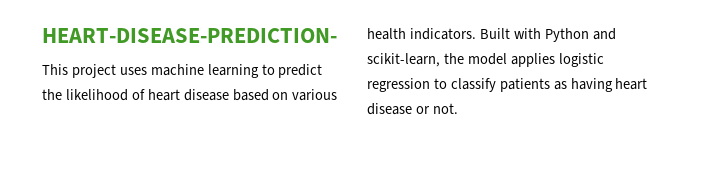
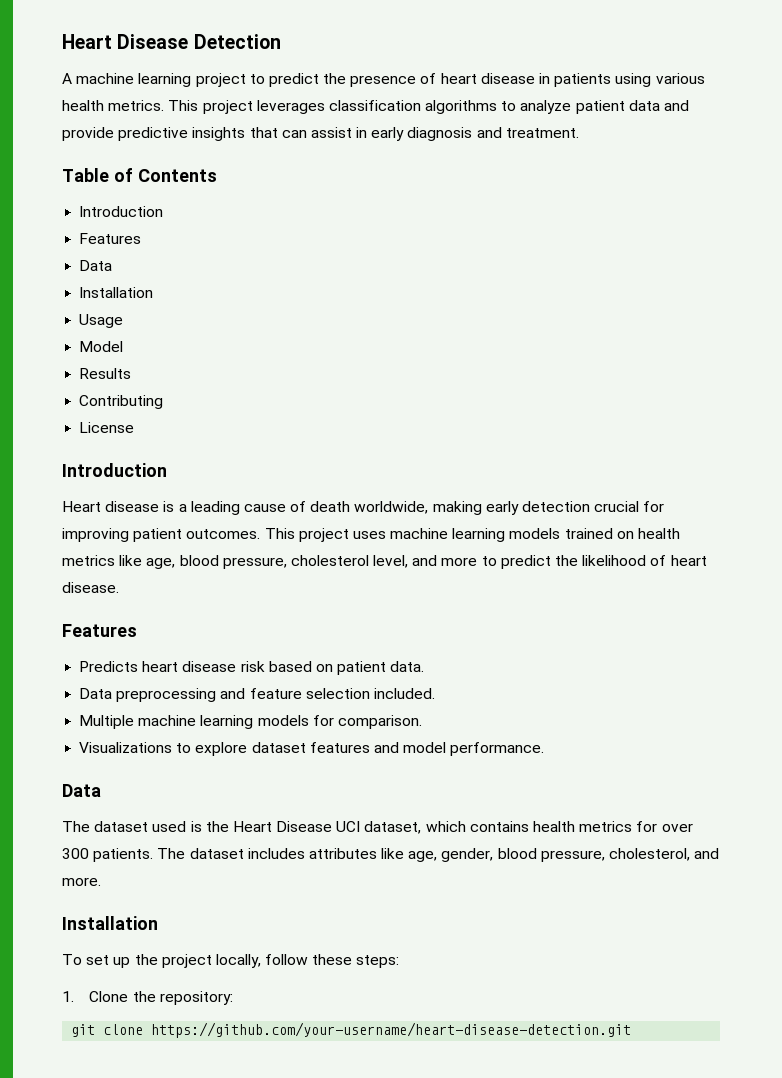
[42,28,337,43] HEART-DISEASE-PREDICTION- // -> [62,34,281,49] [62,73,705,87] [62,100,690,114] [62,127,579,141] [62,168,217,182] [79,206,164,217] [79,233,142,244] [79,260,113,271] [79,287,154,298] [79,314,124,328] [79,341,124,352] [79,368,132,379] [79,395,164,409] [79,422,135,433] [62,463,167,477] [62,501,665,515] [62,528,261,542] Heart Disease Detection // A machine learning project to predict the presence of heart disease in patients using various health metrics. This project leverages classification algorithms to analyze patient data and provide predictive insights that can assist in early diagnosis and treatment. // Table of Contents // Introduction // Features // Data // Installation // Usage // Model // Results // Contributing // License // Introduction // Heart disease is a leading cause of death worldwide, making early detection crucial for improving patient outcomes.
(259, 71) none -> [509,528,681,539] [62,555,478,569] models trained on health metrics like age, blood pressure, cholesterol level, and more
[183,89,338,101] [367,28,616,42] [367,53,604,67] [367,78,648,92] [367,103,458,115] disease based on various health indicators. Built with Python and scikit-learn, the model applies logistic regression to classify patients as having heart disease or not. -> [62,582,119,593] [62,624,137,637] [79,661,425,675] [79,688,435,702] [79,715,422,729] [79,742,545,756] [62,784,101,797] [62,821,693,834] [62,848,720,862] [62,877,101,886] [62,916,158,930] [62,954,400,968] [62,991,233,1005] [71,1022,632,1038] disease. // Features // Predicts heart disease risk based on patient data. // Data preprocessing and feature selection included. // Multiple machine learning models for comparison. // Visualizations to explore dataset features and model performance. // Data // The dataset used is the Heart Disease UCI dataset, which contains health metrics for over 300 patients. The dataset includes attributes like age, gender, blood pressure, cholesterol, and more. // Installation // To set up the project locally, follow these steps: // 1. Clone the repository: // git clone https://github.com/your-username/heart-disease-detection.git

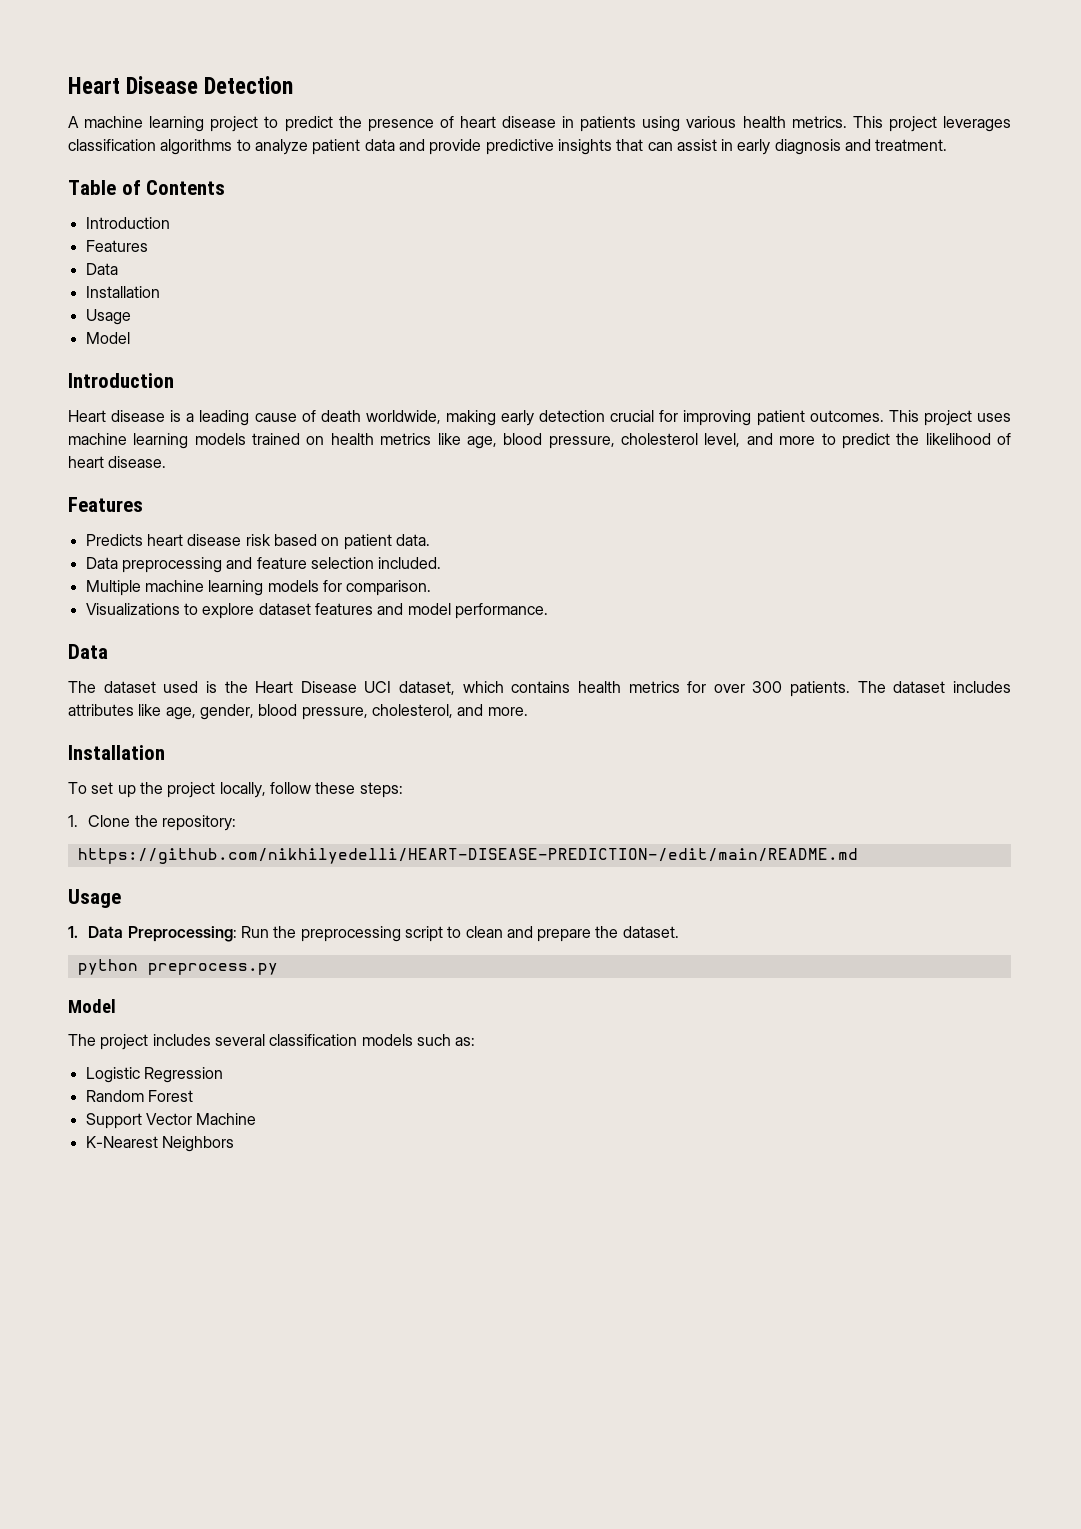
[79,368,132,379] [79,395,164,409] [79,422,135,433] // Results // Contributing // License -> (130, 338) none
[71,1022,632,1038] git clone https://github.com/your-username/heart-disease-detection.git -> [77,848,858,864] [68,889,121,908] [68,926,679,942] [77,959,278,975] [68,999,116,1013] [68,1034,476,1050] [85,1067,223,1083] [85,1090,193,1102] [85,1113,257,1129] [85,1136,234,1152] https://github.com/nikhilyedelli/HEART-DISEASE-PREDICTION-/edit/main/README.md // Usage // 1. Data Preprocessing: Run the preprocessing script to clean and prepare the dataset. // python preprocess.py // Model // The project includes several classification models such as: // Logistic Regression // Random Forest // Support Vector Machine // K-Nearest Neighbors

